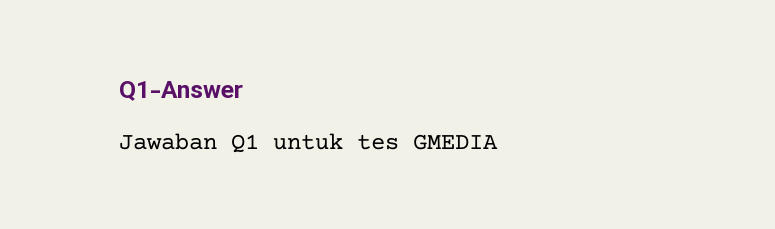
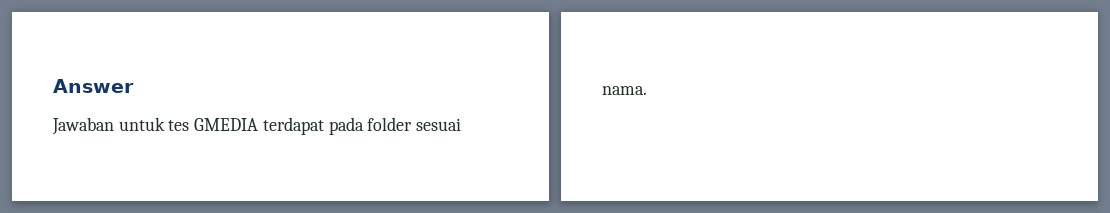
[119,81,243,101] Q1-Answer -> [53,79,134,93] Answer
[231,134,259,153] Q1 -> (114, 126) none
(498, 142) none -> [262,117,462,135] [602,86,647,95] terdapat pada folder sesuai nama.

